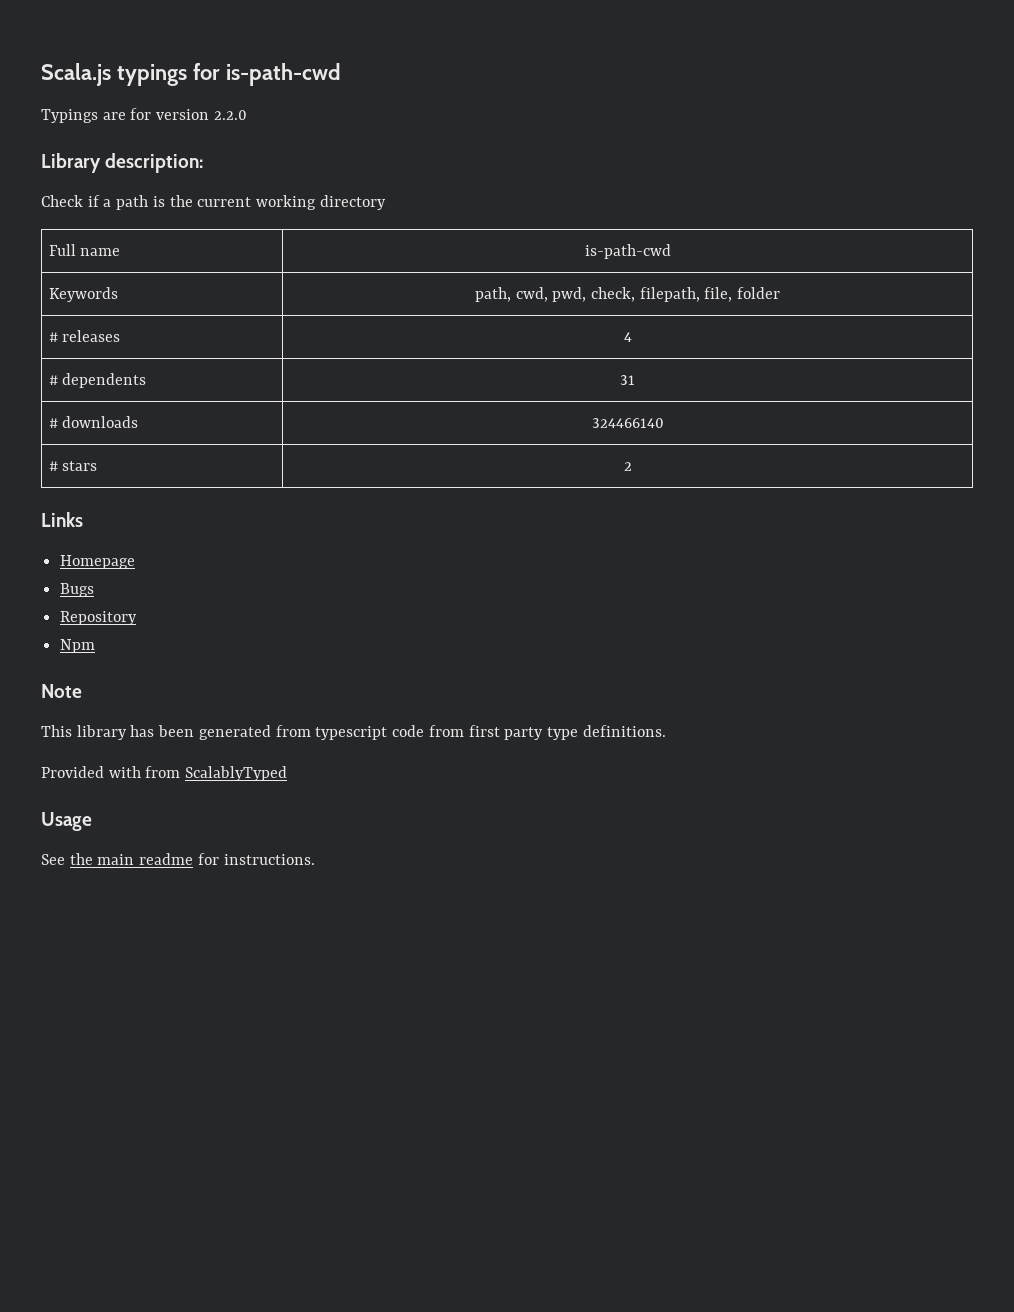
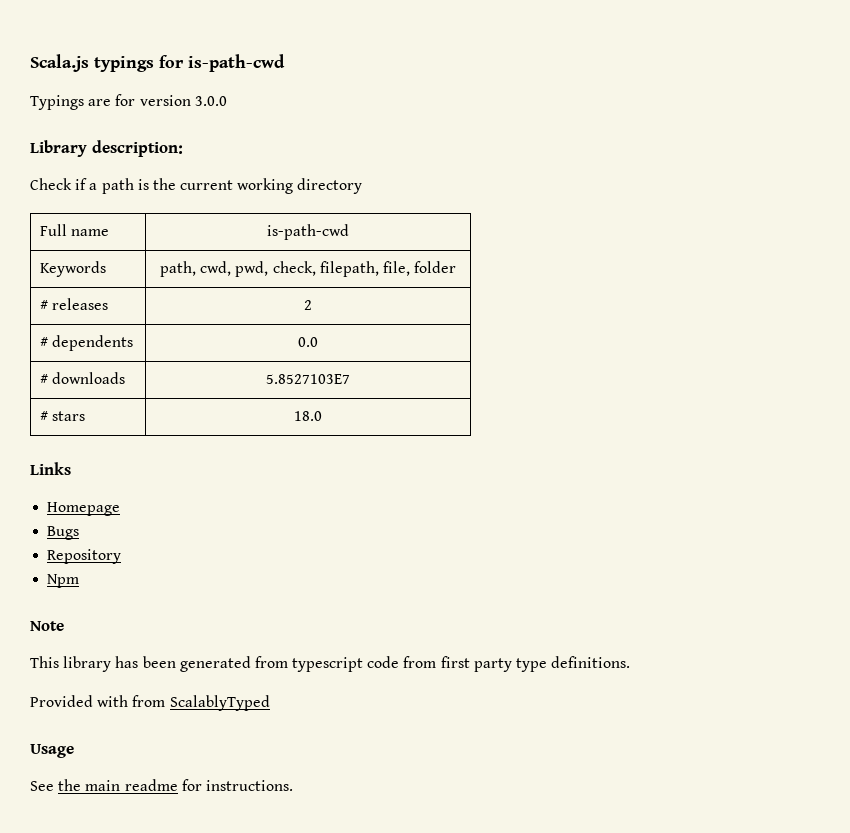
[213,110,247,120] 2.2.0 -> [194,96,227,106] 3.0.0
[623,332,632,342] 4 -> [304,300,312,310] 2
[620,375,635,385] 31 -> [298,337,318,347] 0.0
[591,418,664,428] 324466140 -> [266,374,350,384] 5.8527103E7
[623,462,632,471] 2 -> [294,411,322,421] 18.0

